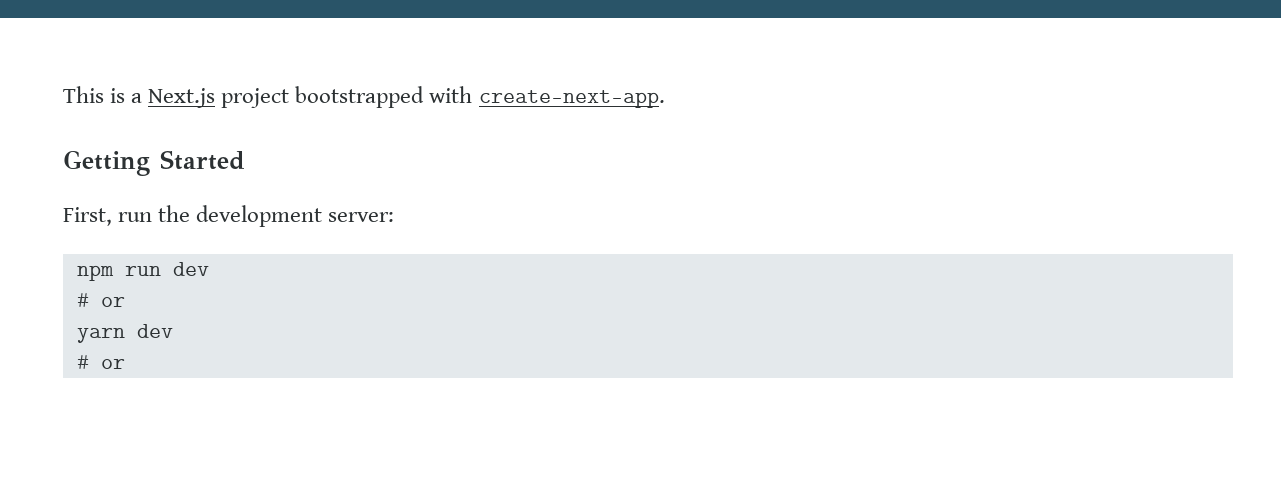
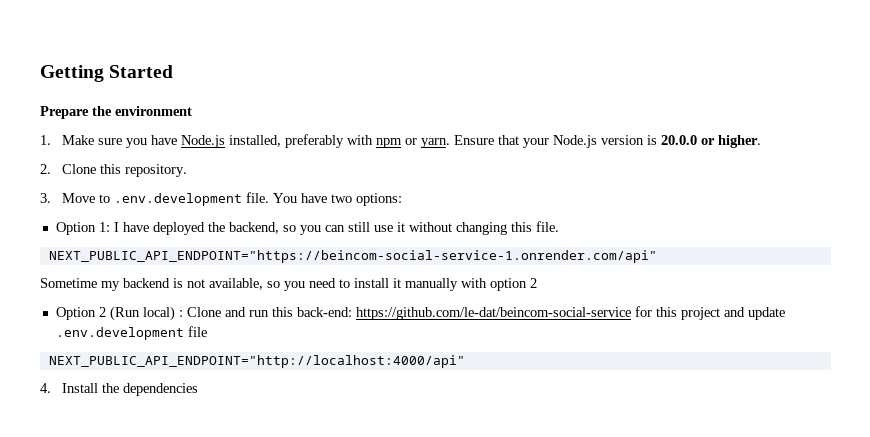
[63,86,665,108] [63,150,245,176] [63,205,395,227] [76,262,209,281] [76,293,125,307] [76,324,173,343] [76,355,125,369] This is a Next.js project bootstrapped with create-next-app. // Getting Started // First, run the development server: // npm run dev // # or // yarn dev // # or -> [40,65,174,82] [40,106,192,119] [40,134,762,148] [40,164,188,177] [40,192,403,206] [55,221,559,235] [48,250,657,263] [40,278,537,291] [55,306,785,321] [55,326,207,340] [48,355,465,368] [40,383,199,396] Getting Started // Prepare the environment // 1. Make sure you have Node.js installed, preferably with npm or yarn. Ensure that your Node.js version is 20.0.0 or higher. // 2. Clone this repository. // 3. Move to .env.development file. You have two options: // Option 1: I have deployed the backend, so you can still use it without changing this file. // NEXT_PUBLIC_API_ENDPOINT="https://beincom-social-service-1.onrender.com/api" // Sometime my backend is not available, so you need to install it manually with option 2 // Option 2 (Run local) : Clone and run this back-end: https://github.com/le-dat/beincom-social-service for this project and update .env.development file // NEXT_PUBLIC_API_ENDPOINT="http://localhost:4000/api" // 4. Install the dependencies

